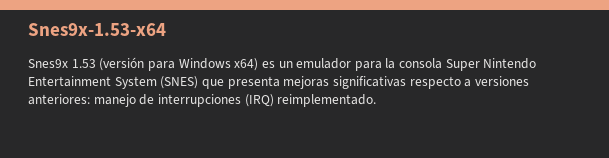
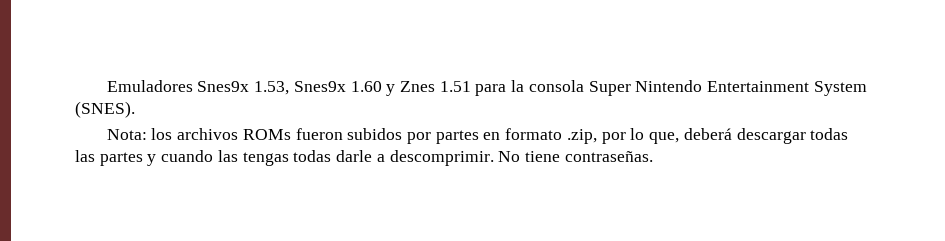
[28,23,166,36] [28,57,352,71] Snes9x-1.53-x64 // Snes9x 1.53 (versión para Windows x64) es un emulador -> [106,80,471,96] Emuladores Snes9x 1.53, Snes9x 1.60 y Znes 1.51
[160,76,529,89] [28,94,377,107] (SNES) que presenta mejoras significativas respecto a versiones anteriores: manejo de interrupciones (IRQ) reimplementado. -> [75,101,135,118] [106,128,849,144] [75,150,653,166] (SNES). // Nota: los archivos ROMs fueron subidos por partes en formato .zip, por lo que, deberá descargar todas las partes y cuando las tengas todas darle a descomprimir. No tiene contraseñas.

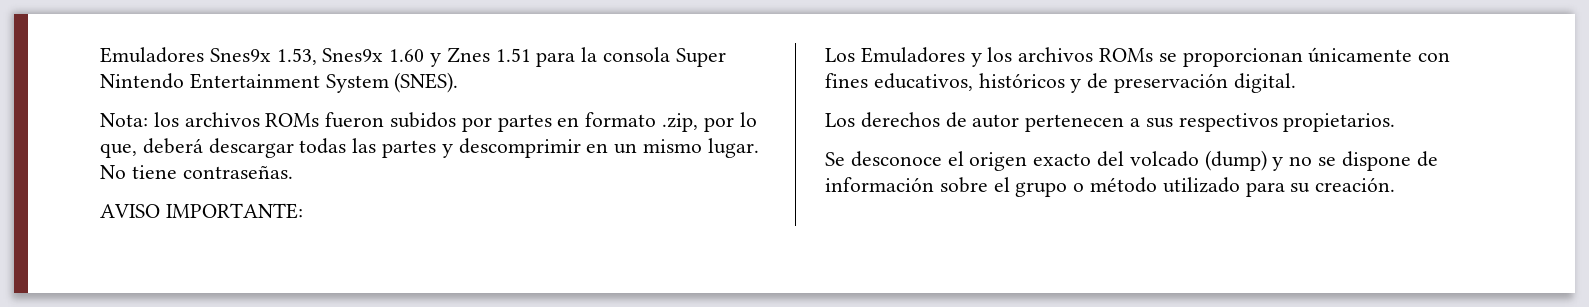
[161,150,653,166] cuando las tengas todas darle a descomprimir. No tiene contraseñas. -> [458,138,759,158] [100,165,293,179] [100,203,303,219] [825,47,1451,67] [825,73,1296,93] [825,112,1396,132] [825,150,1438,171] [825,177,1396,197] descomprimir en un mismo lugar. No tiene contraseñas. // AVISO IMPORTANTE: // Los Emuladores y los archivos ROMs se proporcionan únicamente con fines educativos, históricos y de preservación digital. // Los derechos de autor pertenecen a sus respectivos propietarios. // Se desconoce el origen exacto del volcado (dump) y no se dispone de información sobre el grupo o método utilizado para su creación.

